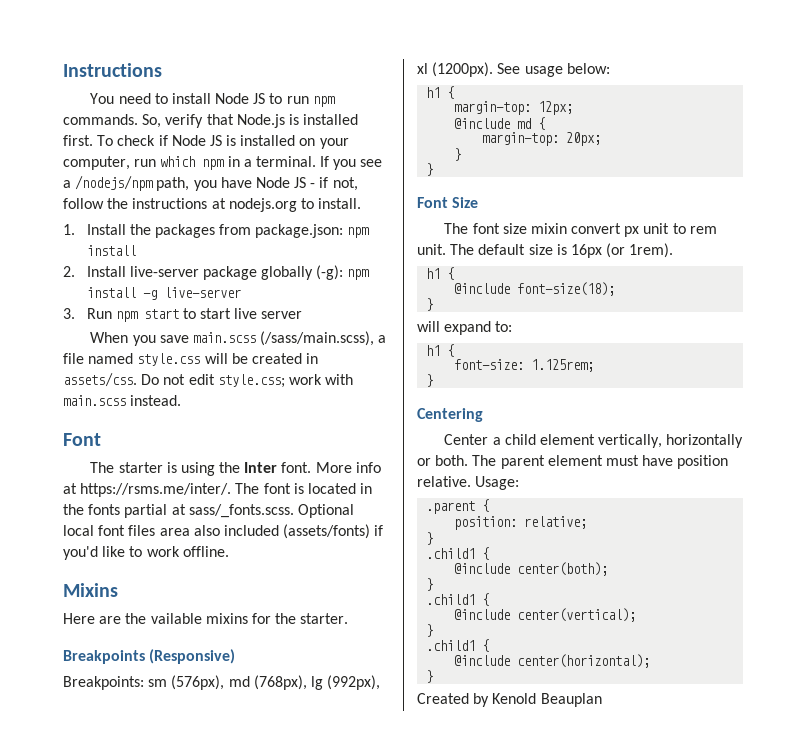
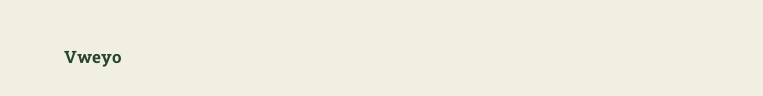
[63,63,162,77] [90,93,335,107] [63,114,359,128] [63,135,349,149] [63,156,383,170] [63,175,358,191] [63,198,362,212] [63,224,370,238] [86,245,136,256] [63,265,370,280] [86,287,241,300] [63,308,303,322] [90,331,387,346] [63,353,319,366] [63,372,354,388] [63,395,182,406] [63,433,101,446] [90,462,381,476] [63,483,373,497] [63,504,354,518] [63,524,384,539] [63,546,229,560] [63,583,118,597] [63,613,349,624] [63,649,236,664] [63,675,381,690] [417,62,610,77] [426,86,455,99] [454,101,574,115] [454,117,546,130] [482,132,602,146] [454,148,462,161] [426,163,434,176] [417,197,479,208] [444,223,717,237] [417,243,674,258] [426,267,455,280] [454,282,616,296] [426,298,434,311] [417,321,513,335] [426,344,455,357] [454,359,595,372] [426,374,434,387] [417,408,483,422] [444,434,744,448] [417,455,729,469] [417,476,520,490] [426,499,490,514] [454,516,588,530] [426,532,434,545] [426,547,490,560] [454,562,609,576] [426,578,434,591] [426,593,490,606] [454,608,637,622] [426,624,434,637] [426,639,490,652] [454,654,651,668] [426,670,434,683] [417,693,602,707] Instructions // You need to install Node JS to run npm commands. So, verify that Node.js is installed first. To check if Node JS is installed on your computer, run which npm in a terminal. If you see a /nodejs/npm path, you have Node JS - if not, follow the instructions at nodejs.org to install. // 1. Install the packages from package.json: npm install // 2. Install live-server package globally (-g): npm install -g live-server // 3. Run npm start to start live server // When you save main.scss (/sass/main.scss), a file named style.css will be created in assets/css. Do not edit style.css; work with main.scss instead. // Font // The starter is using the Inter font. More info at https://rsms.me/inter/. The font is located in the fonts partial at sass/_fonts.scss. Optional local font files area also included (assets/fonts) if you'd like to work offline. // Mixins // Here are the vailable mixins for the starter. // Breakpoints (Responsive) // Breakpoints: sm (576px), md (768px), lg (992px), xl (1200px). See usage below: // h1 { // margin-top: 12px; // @include md { // margin-top: 20px; // } // } // Font Size // The font size mixin convert px unit to rem unit. The default size is 16px (or 1rem). // h1 { // @include font-size(18); // } // will expand to: // h1 { // font-size: 1.125rem; // } // Centering // Center a child element vertically, horizontally or both. The parent element must have position relative. Usage: // .parent { // position: relative; // } // .child1 { // @include center(both); // } // .child1 { // @include center(vertical); // } // .child1 { // @include center(horizontal); // } // Created by Kenold Beauplan -> [64,50,122,67] Vweyo

